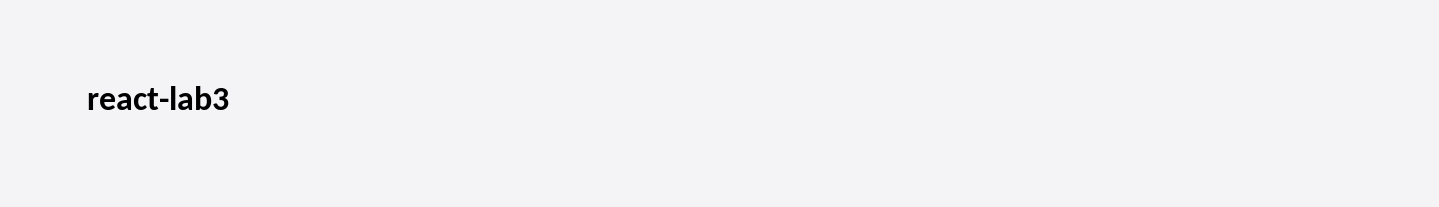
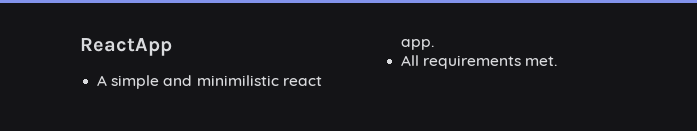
[87,86,229,110] react-lab3 -> [80,38,172,56] [97,75,322,89] [401,39,435,50] [401,55,558,69] ReactApp // A simple and minimilistic react app. // All requirements met.

